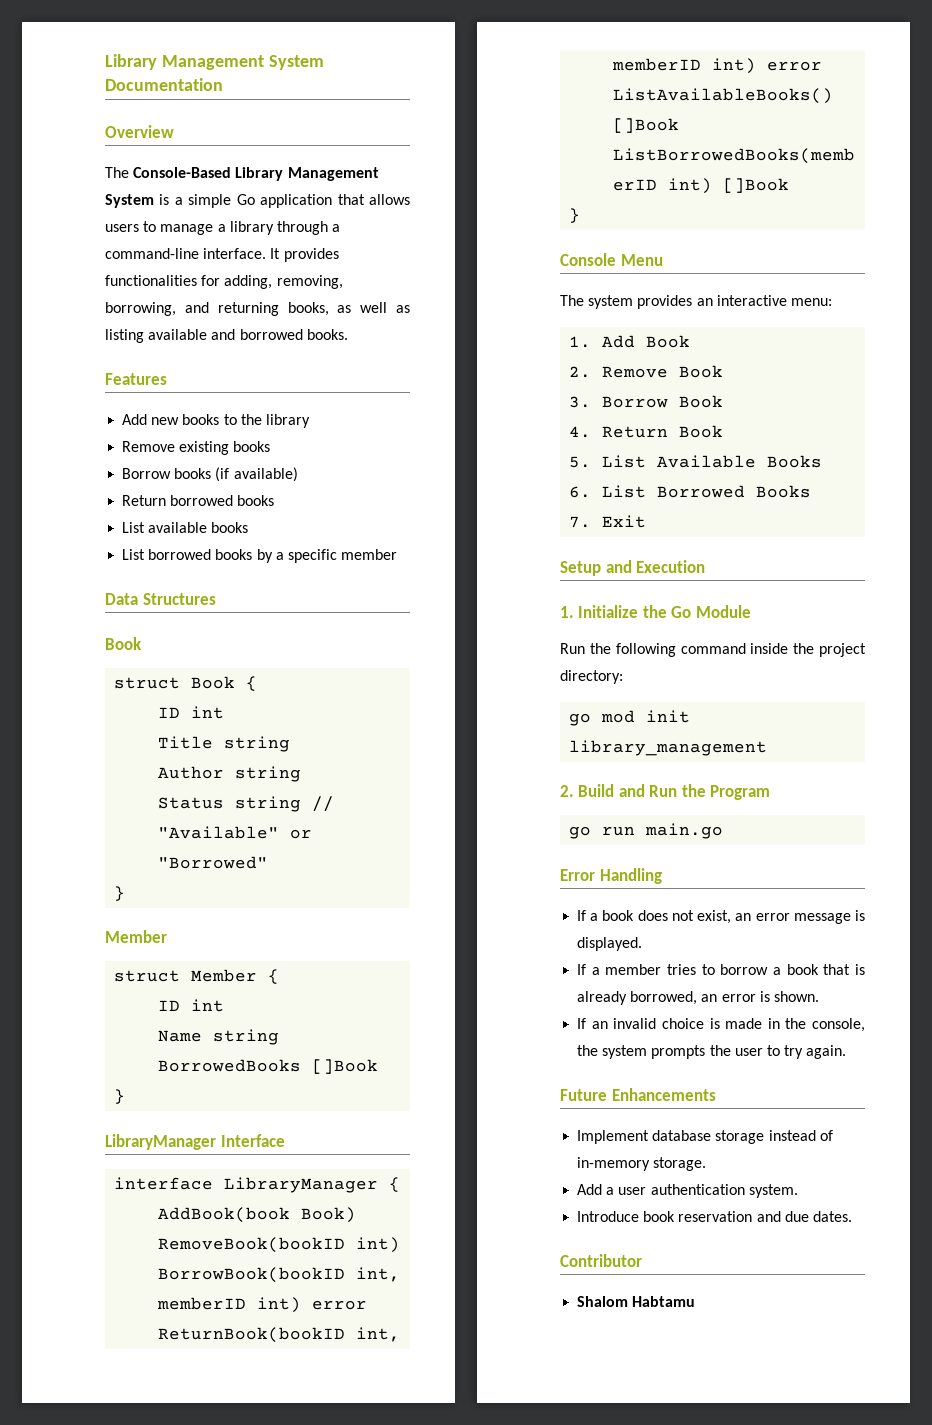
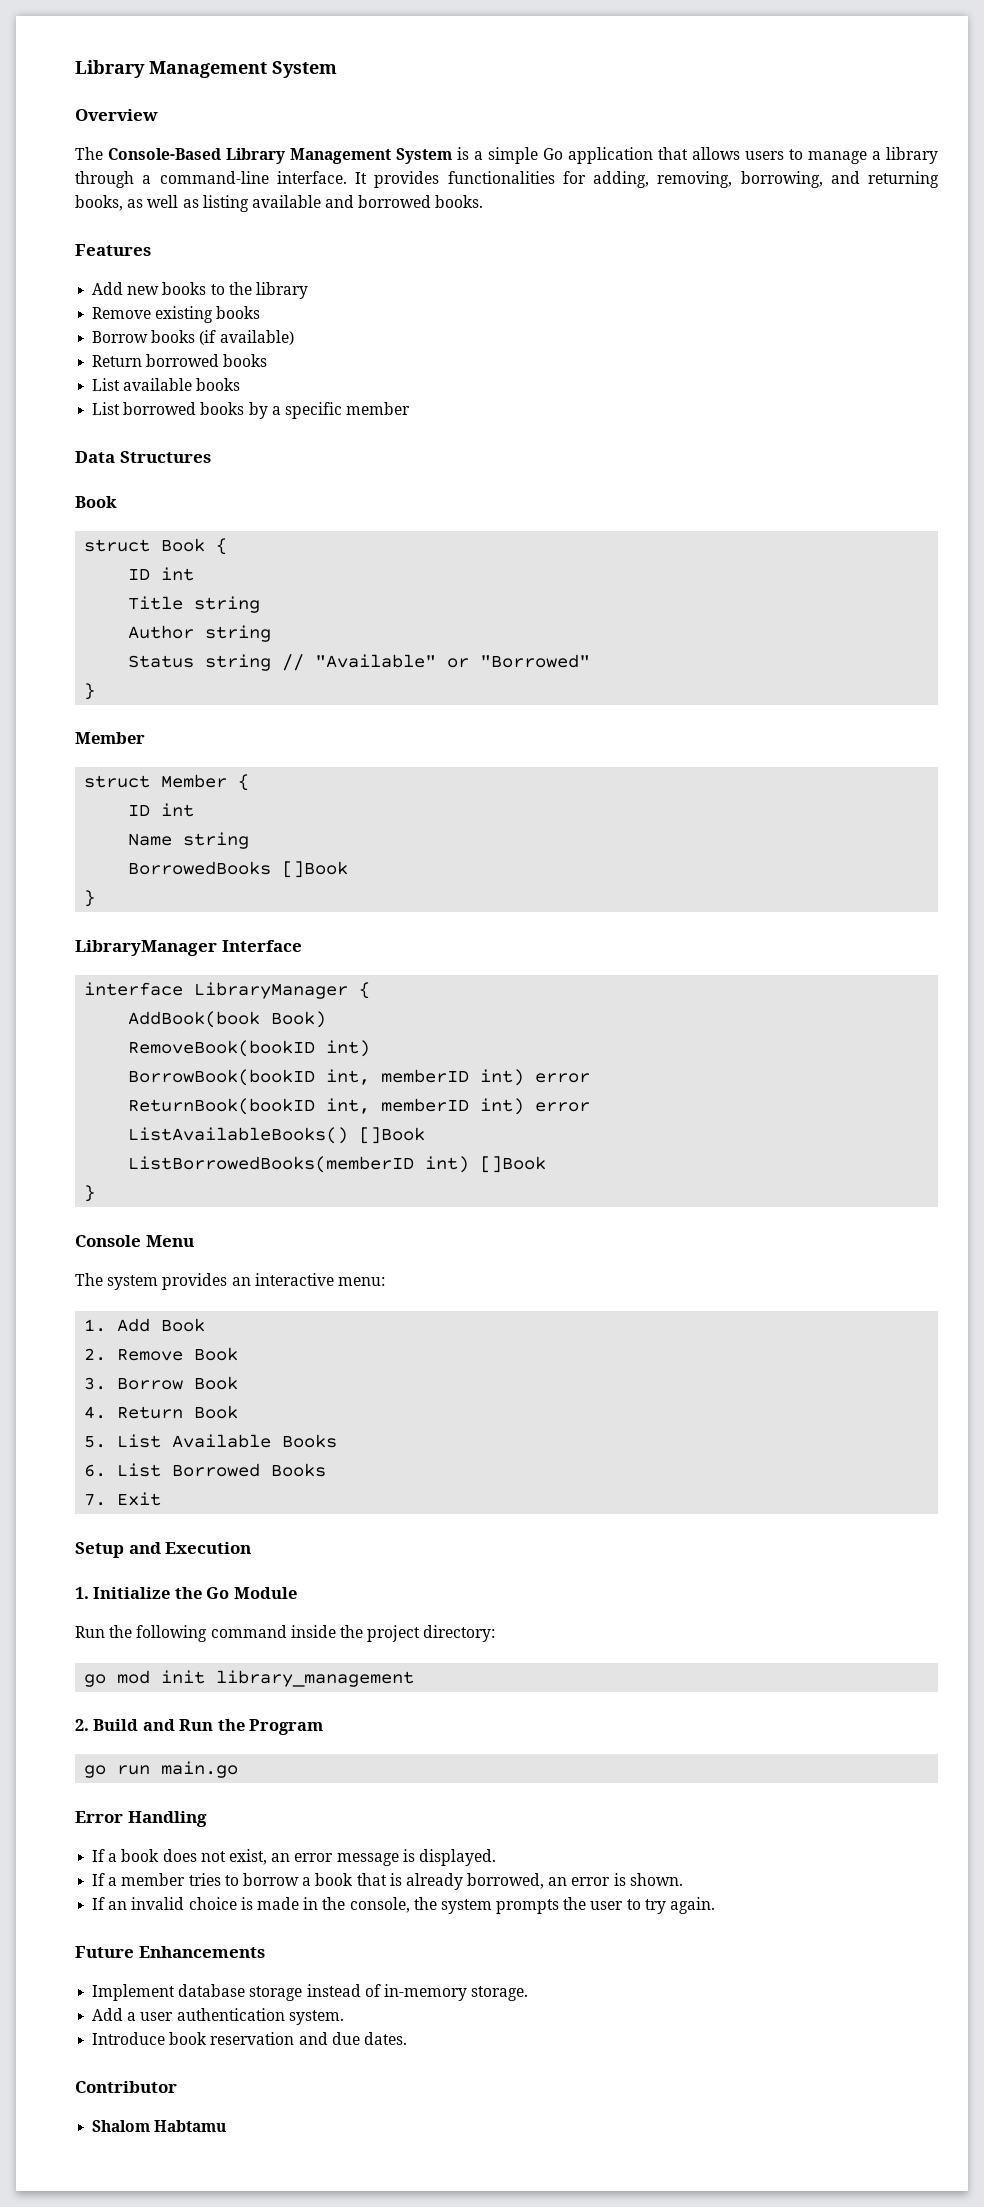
[105,54,324,70] [105,78,223,91] Library Management System Documentation -> [75,60,337,78] Library Management System

